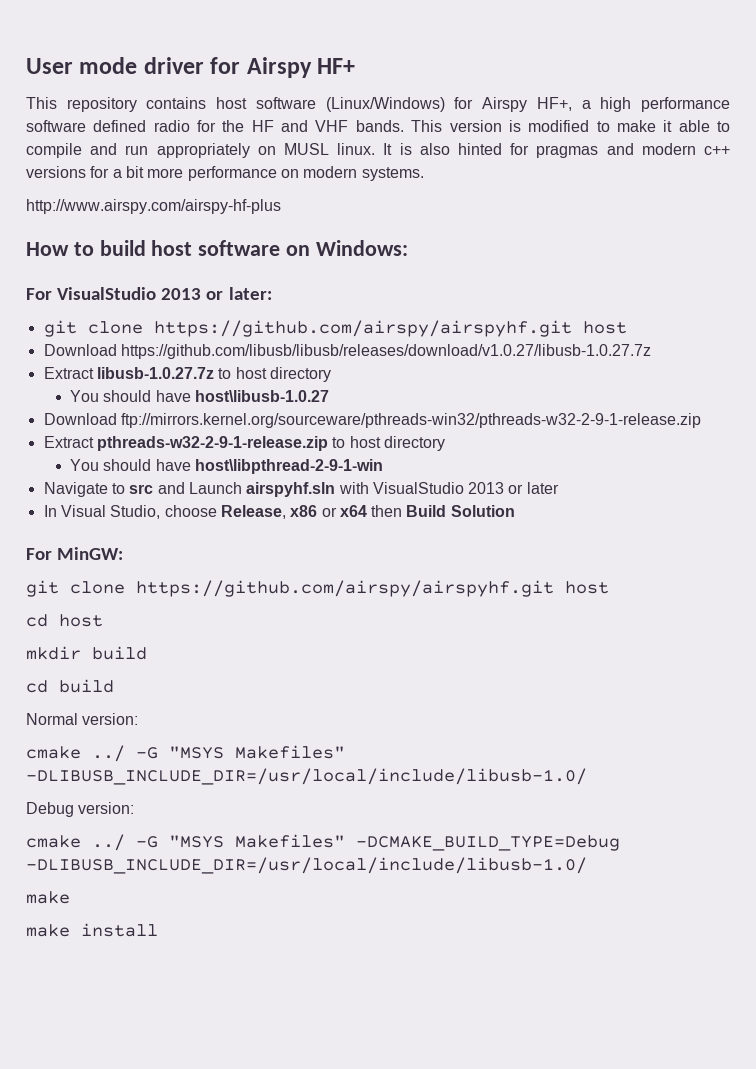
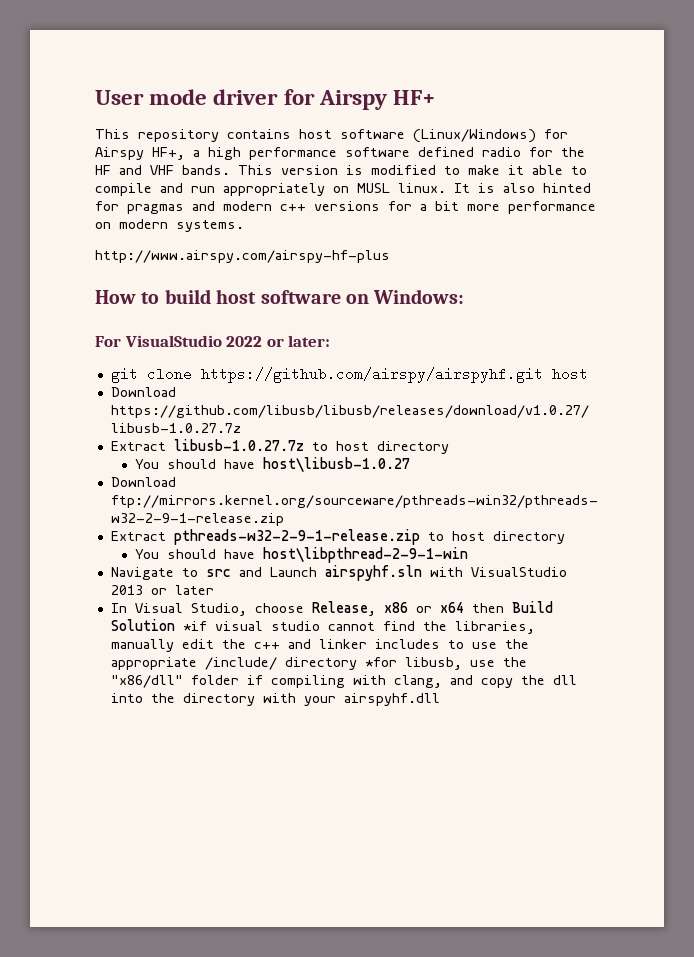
[161,288,202,300] 2013 -> [226,336,263,347] 2022
[26,547,124,560] [26,580,609,597] [26,614,103,627] [26,646,147,660] [26,679,114,693] [26,713,139,725] [26,745,345,762] [26,768,587,785] [26,802,135,817] [26,834,620,851] [26,857,587,874] [26,891,70,904] [26,923,158,937] // For MinGW: // git clone https://github.com/airspy/airspyhf.git host // cd host // mkdir build // cd build // Normal version: // cmake ../ -G "MSYS Makefiles" -DLIBUSB_INCLUDE_DIR=/usr/local/include/libusb-1.0/ // Debug version: // cmake ../ -G "MSYS Makefiles" -DCMAKE_BUILD_TYPE=Debug -DLIBUSB_INCLUDE_DIR=/usr/local/include/libusb-1.0/ // make // make install -> [182,621,535,634] [110,639,529,652] [110,657,527,670] [110,675,577,688] [110,693,440,706] *if visual studio cannot find the libraries, manually edit the c++ and linker includes to use the appropriate /include/ directory *for libusb, use the "x86/dll" folder if compiling with clang, and copy the dll into the directory with your airspyhf.dll

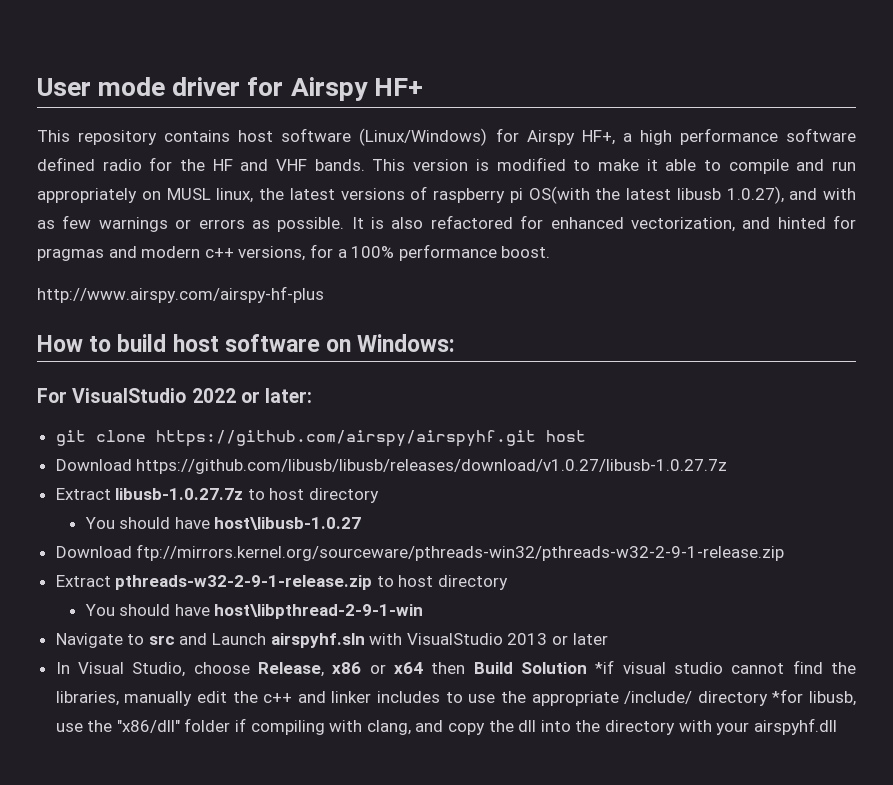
[398,183,535,193] linux. It is also -> [216,186,856,204] [37,215,771,232] linux, the latest versions of raspberry pi OS(with the latest libusb 1.0.27), and with as few warnings or errors as possible. It is also refactored for enhanced vectorization, and
[314,201,380,211] versions -> [238,246,306,261] versions,
[435,201,596,214] [95,219,244,232] bit more performance on modern systems. -> [351,244,551,261] 100% performance boost.

